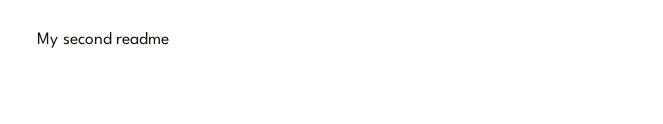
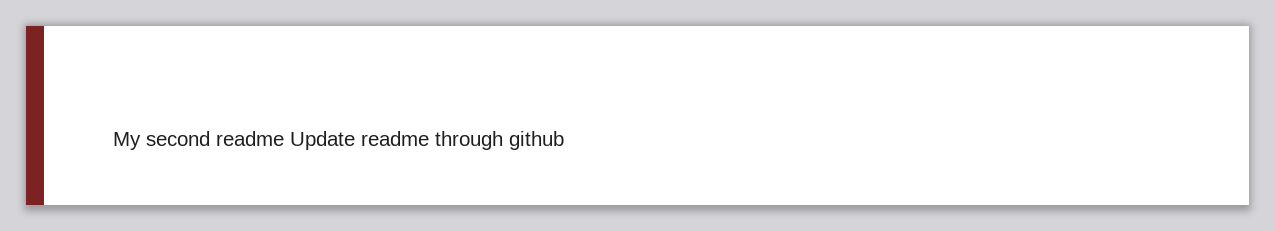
(170, 38) none -> [290,131,564,150] Update readme through github

